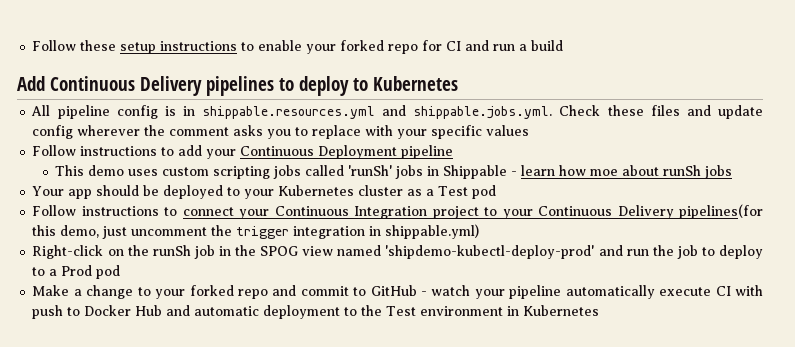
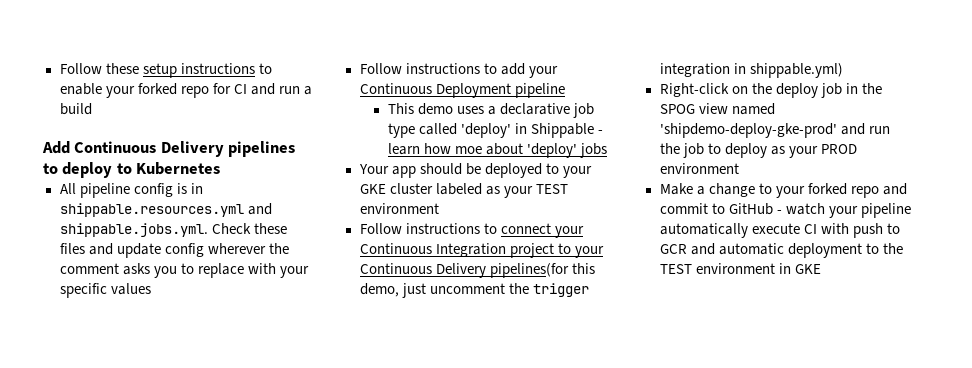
[162,165,424,179] custom scripting jobs called 'runSh' jobs -> [487,103,594,118] [387,123,511,138] a declarative job type called 'deploy'
[663,165,702,176] runSh -> [526,143,577,158] 'deploy'
[278,185,497,199] Kubernetes cluster as a Test pod -> [359,183,568,198] [359,203,439,214] GKE cluster labeled as your TEST environment
[152,245,191,256] runSh -> [775,83,818,98] deploy
[385,245,595,259] 'shipdemo-kubectl-deploy-prod' -> [659,123,837,138] 'shipdemo-deploy-gke-prod'
[32,265,121,279] to a Prod pod -> [770,144,857,158] [659,163,739,174] as your PROD environment
[84,305,163,316] Docker Hub -> [659,244,687,254] GCR
[386,306,417,316] Test -> [659,264,692,274] TEST
[523,305,600,316] Kubernetes -> [794,264,821,274] GKE

